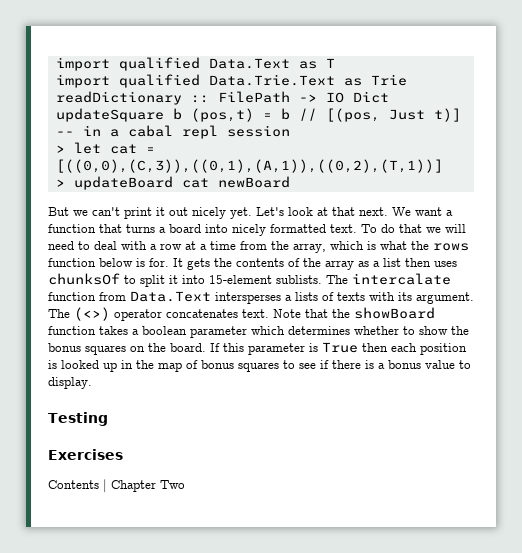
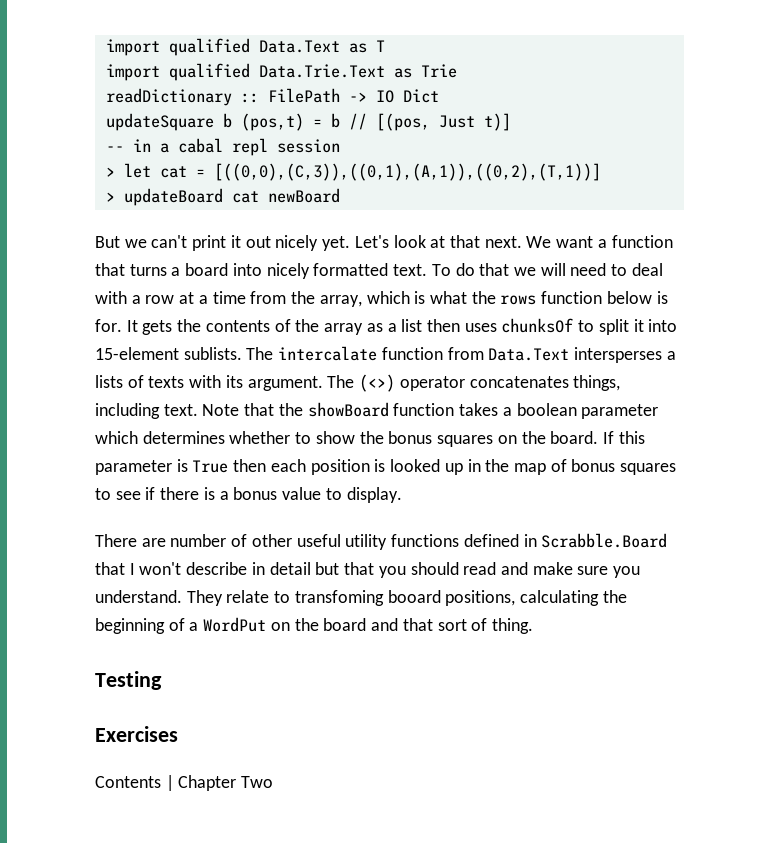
(238, 313) none -> [573,375,621,391] [95,403,160,419] things, including
(92, 383) none -> [95,533,668,550] [95,562,641,578] [95,590,627,606] [95,617,533,634] // There are number of other useful utility functions defined in Scrabble.Board that I won't describe in detail but that you should read and make sure you understand. They relate to transfoming booard positions, calculating the beginning of a WordPut on the board and that sort of thing.

